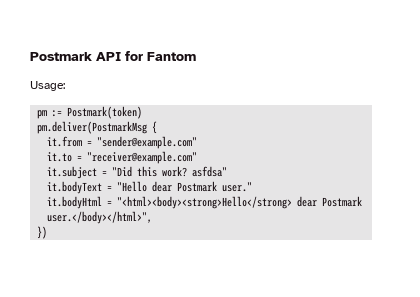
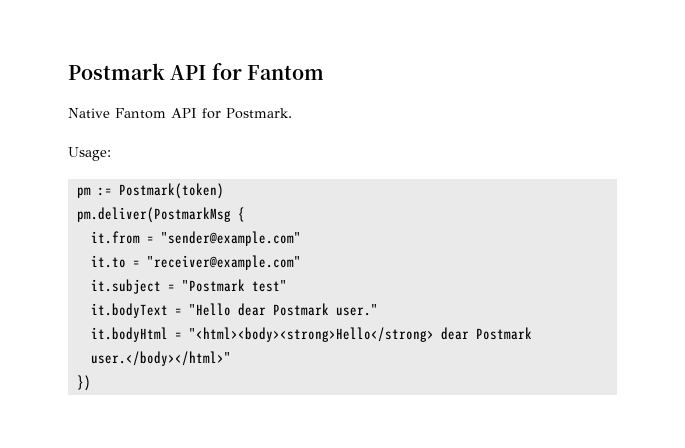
(196, 56) none -> [68,108,292,119] // Native Fantom API for Postmark.
[112,166,228,177] "Did this work? asfdsa" -> [181,279,287,292] "Postmark test"
[47,211,153,224] user.</body></html>", -> [90,351,231,366] user.</body></html>"

